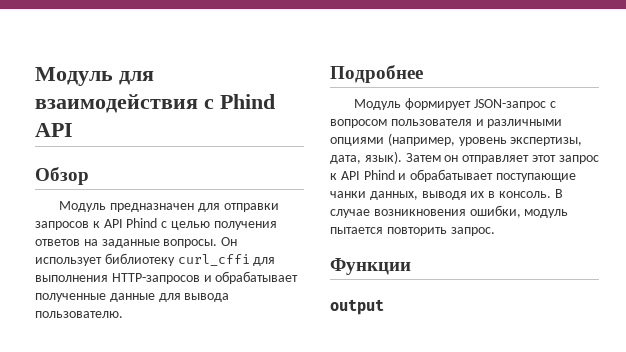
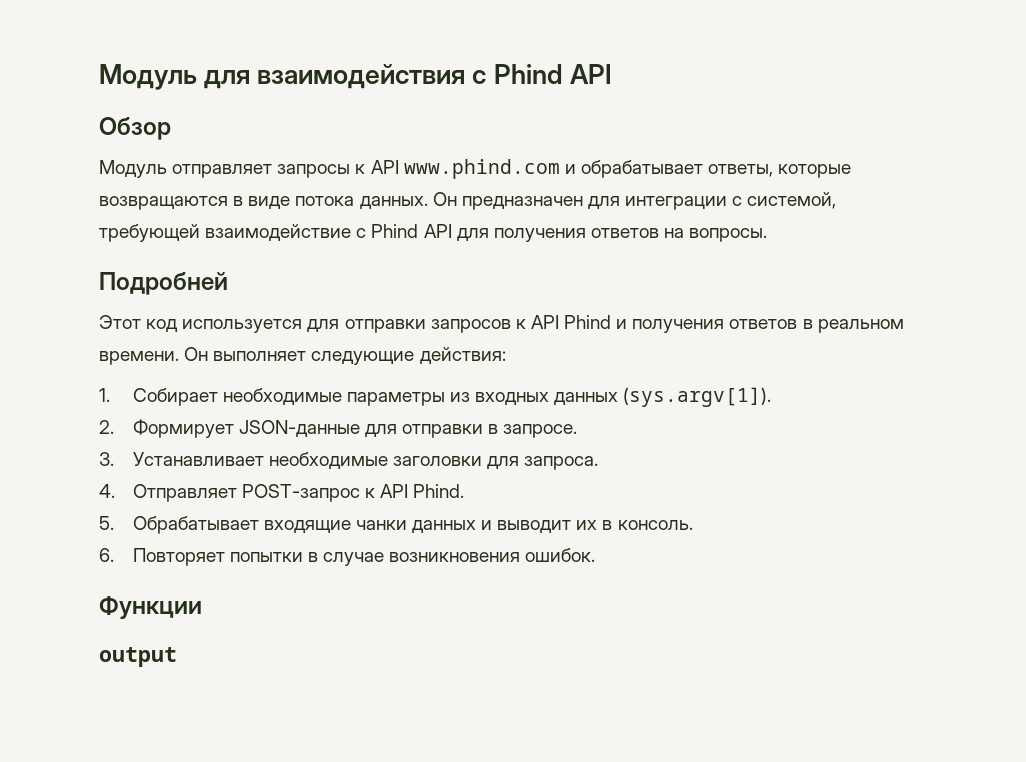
[110,203,195,212] предназначен -> [172,159,852,179] [99,192,837,210] [99,224,768,242] [99,272,228,295] [99,315,303,333] отправляет запросы к API www.phind.com и обрабатывает ответы, которые возвращаются в виде потока данных. Он предназначен для интеграции с системой, требующей взаимодействие с Phind API для получения ответов на вопросы. // Подробней // Этот код используется
[161,221,277,230] [35,237,238,248] [35,253,276,266] [35,271,299,284] [35,293,230,302] [35,311,123,318] [330,65,423,83] [354,98,556,110] [330,119,563,128] [330,133,583,146] [330,151,599,164] [330,169,576,182] [330,189,563,200] [330,205,569,218] [330,227,495,236] с целью получения ответов на заданные вопросы. Он использует библиотеку curl_cffi для выполнения HTTP-запросов и обрабатывает полученные данные для вывода пользователю. // Подробнее // Модуль формирует JSON-запрос с вопросом пользователя и различными опциями (например, уровень экспертизы, дата, язык). Затем он отправляет этот запрос к API Phind и обрабатывает поступающие чанки данных, выводя их в консоль. В случае возникновения ошибки, модуль пытается повторить запрос. -> [616,319,904,333] [99,347,506,365] [99,387,772,407] [99,419,578,438] [99,452,599,470] [99,484,465,502] [99,516,693,534] [99,548,596,566] и получения ответов в реальном времени. Он выполняет следующие действия: // 1. Собирает необходимые параметры из входных данных (sys.argv[1]). // 2. Формирует JSON-данные для отправки в запросе. // 3. Устанавливает необходимые заголовки для запроса. // 4. Отправляет POST-запрос к API Phind. // 5. Обрабатывает входящие чанки данных и выводит их в консоль. // 6. Повторяет попытки в случае возникновения ошибок.

